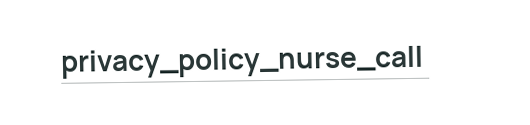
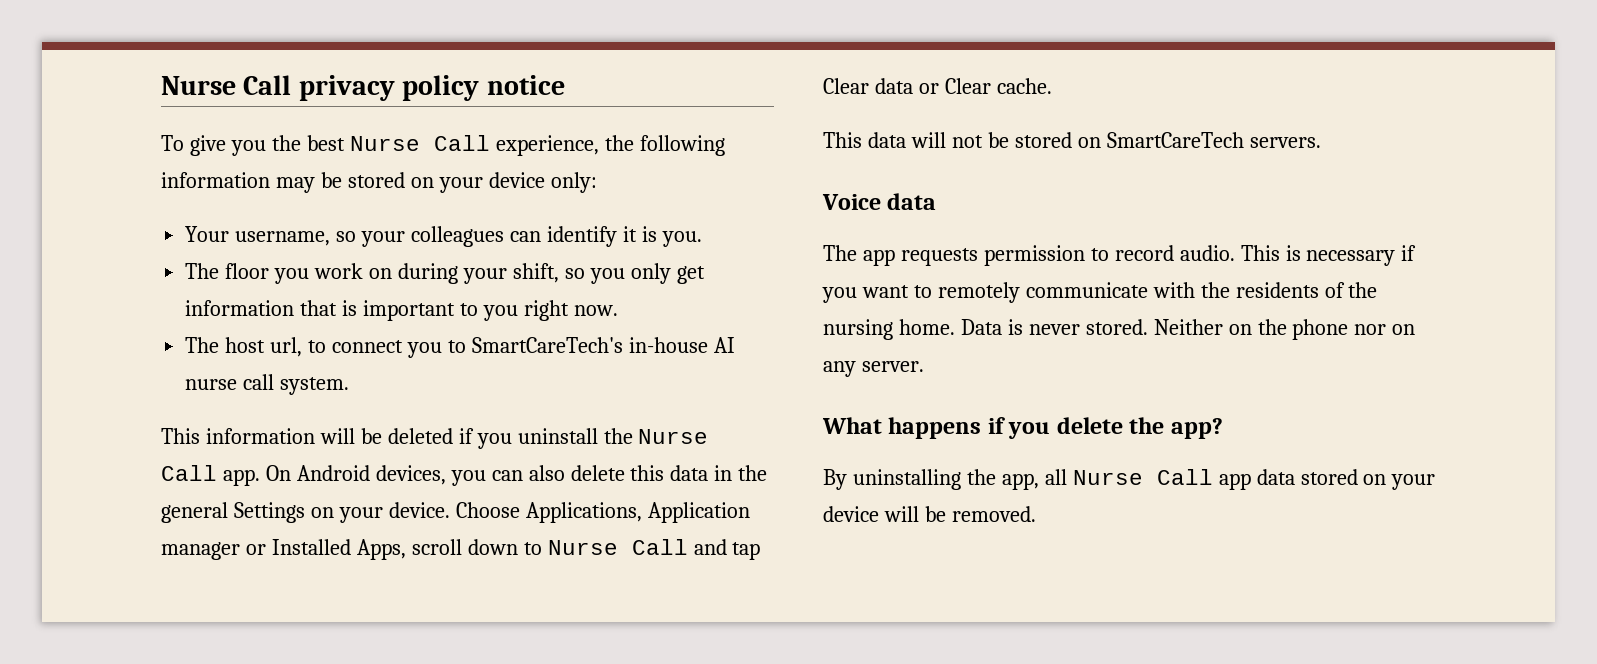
[60,45,424,79] privacy_policy_nurse_call -> [161,75,565,101] [161,135,725,156] [161,172,597,193] [185,226,702,247] [185,263,705,284] [185,300,618,321] [185,337,735,358] [185,374,350,395] [161,428,709,449] [161,465,768,486] [161,502,750,523] [161,539,761,560] [823,78,1052,94] [823,132,1321,148] [822,193,937,210] [823,245,1417,266] [822,282,1378,303] [823,319,1416,340] [823,361,924,377] [822,417,1223,439] [823,469,1436,490] [823,506,1036,522] Nurse Call privacy policy notice // To give you the best Nurse Call experience, the following information may be stored on your device only: // Your username, so your colleagues can identify it is you. // The floor you work on during your shift, so you only get information that is important to you right now. // The host url, to connect you to SmartCareTech's in-house AI nurse call system. // This information will be deleted if you uninstall the Nurse Call app. On Android devices, you can also delete this data in the general Settings on your device. Choose Applications, Application manager or Installed Apps, scroll down to Nurse Call and tap Clear data or Clear cache. // This data will not be stored on SmartCareTech servers. // Voice data // The app requests permission to record audio. This is necessary if you want to remotely communicate with the residents of the nursing home. Data is never stored. Neither on the phone nor on any server. // What happens if you delete the app? // By uninstalling the app, all Nurse Call app data stored on your device will be removed.

